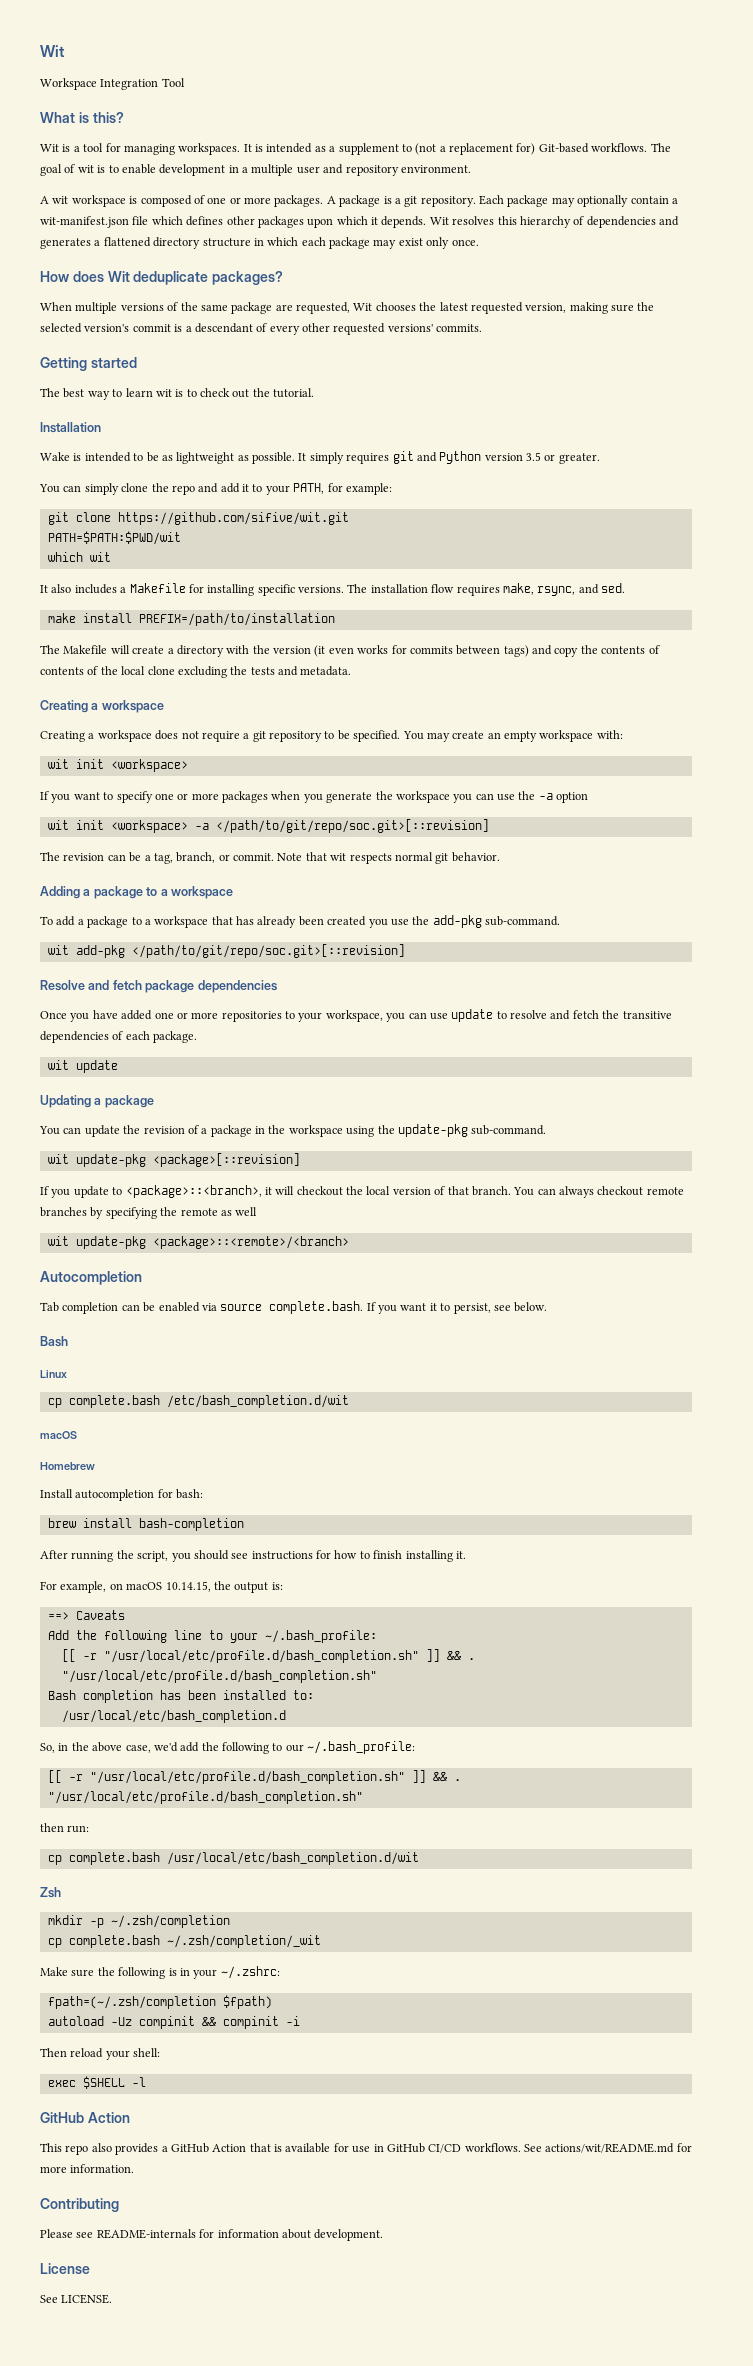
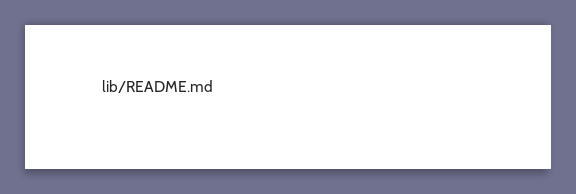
[40,45,65,57] [40,78,185,90] [40,112,124,123] [40,143,671,155] [40,164,471,176] [40,195,678,207] [40,216,679,228] [40,237,479,249] [40,271,284,285] [40,302,655,314] [40,323,483,335] [40,357,137,371] [40,388,315,400] [40,422,101,433] [40,451,600,464] [39,483,392,495] [47,512,349,525] [47,531,181,545] [47,552,111,562] [40,583,625,596] [47,613,335,626] [40,645,660,657] [40,666,352,678] [40,700,164,713] [40,730,623,742] [47,759,188,772] [40,791,589,803] [47,819,489,833] [40,852,500,864] [40,886,233,899] [40,915,560,928] [47,944,405,958] [40,980,277,993] [40,1009,672,1022] [40,1031,198,1043] [47,1060,118,1073] [40,1095,154,1108] [39,1124,547,1137] [47,1153,300,1167] [40,1185,684,1198] [40,1207,258,1219] [47,1236,349,1249] [40,1271,142,1285] [40,1301,548,1314] [40,1336,68,1347] [40,1370,67,1378] [47,1395,349,1408] [40,1431,77,1439] [40,1462,95,1470] [40,1489,204,1501] [47,1518,244,1531] [40,1550,466,1562] [40,1581,283,1593] [47,1610,125,1620] [47,1630,377,1643] [61,1649,475,1663] [61,1670,377,1683] [47,1690,314,1703] [61,1710,286,1723] [40,1741,416,1754] [47,1770,461,1784] [47,1791,363,1804] [40,1823,90,1833] [47,1852,419,1865] [40,1887,61,1898] [47,1915,230,1928] [47,1935,321,1948] [40,1966,280,1979] [47,1995,272,2009] [47,2016,300,2029] [40,2048,161,2060] [47,2076,146,2089] [40,2112,130,2123] [40,2143,692,2155] [40,2164,135,2173] [40,2198,119,2212] [40,2229,384,2241] [40,2263,90,2274] [40,2294,113,2304] Wit // Workspace Integration Tool // What is this? // Wit is a tool for managing workspaces. It is intended as a supplement to (not a replacement for) Git-based workflows. The goal of wit is to enable development in a multiple user and repository environment. // A wit workspace is composed of one or more packages. A package is a git repository. Each package may optionally contain a wit-manifest.json file which defines other packages upon which it depends. Wit resolves this hierarchy of dependencies and generates a flattened directory structure in which each package may exist only once. // How does Wit deduplicate packages? // When multiple versions of the same package are requested, Wit chooses the latest requested version, making sure the selected version's commit is a descendant of every other requested versions' commits. // Getting started // The best way to learn wit is to check out the tutorial. // Installation // Wake is intended to be as lightweight as possible. It simply requires git and Python version 3.5 or greater. // You can simply clone the repo and add it to your PATH, for example: // git clone https://github.com/sifive/wit.git // PATH=$PATH:$PWD/wit // which wit // It also includes a Makefile for installing specific versions. The installation flow requires make, rsync, and sed. // make install PREFIX=/path/to/installation // The Makefile will create a directory with the version (it even works for commits between tags) and copy the contents of contents of the local clone excluding the tests and metadata. // Creating a workspace // Creating a workspace does not require a git repository to be specified. You may create an empty workspace with: // wit init <workspace> // If you want to specify one or more packages when you generate the workspace you can use the -a option // wit init <workspace> -a </path/to/git/repo/soc.git>[::revision] // The revision can be a tag, branch, or commit. Note that wit respects normal git behavior. // Adding a package to a workspace // To add a package to a workspace that has already been created you use the add-pkg sub-command. // wit add-pkg </path/to/git/repo/soc.git>[::revision] // Resolve and fetch package dependencies // Once you have added one or more repositories to your workspace, you can use update to resolve and fetch the transitive dependencies of each package. // wit update // Updating a package // You can update the revision of a package in the workspace using the update-pkg sub-command. // wit update-pkg <package>[::revision] // If you update to <package>::<branch>, it will checkout the local version of that branch. You can always checkout remote branches by specifying the remote as well // wit update-pkg <package>::<remote>/<branch> // Autocompletion // Tab completion can be enabled via source complete.bash. If you want it to persist, see below. // Bash // Linux // cp complete.bash /etc/bash_completion.d/wit // macOS // Homebrew // Install autocompletion for bash: // brew install bash-completion // After running the script, you should see instructions for how to finish installing it. // For example, on macOS 10.14.15, the output is: // ==> Caveats // Add the following line to your ~/.bash_profile: // [[ -r "/usr/local/etc/profile.d/bash_completion.sh" ]] && . "/usr/local/etc/profile.d/bash_completion.sh" // Bash completion has been installed to: // /usr/local/etc/bash_completion.d // So, in the above case, we'd add the following to our ~/.bash_profile: // [[ -r "/usr/local/etc/profile.d/bash_completion.sh" ]] && . "/usr/local/etc/profile.d/bash_completion.sh" // then run: // cp complete.bash /usr/local/etc/bash_completion.d/wit // Zsh // mkdir -p ~/.zsh/completion // cp complete.bash ~/.zsh/completion/_wit // Make sure the following is in your ~/.zshrc: // fpath=(~/.zsh/completion $fpath) // autoload -Uz compinit && compinit -i // Then reload your shell: // exec $SHELL -l // GitHub Action // This repo also provides a GitHub Action that is available for use in GitHub CI/CD workflows. See actions/wit/README.md for more information. // Contributing // Please see README-internals for information about development. // License // See LICENSE. -> [102,80,213,93] lib/README.md

